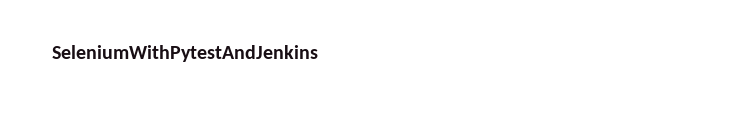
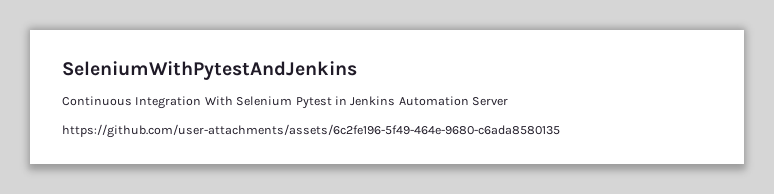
(318, 53) none -> [62,96,508,109] [62,124,560,138] // Continuous Integration With Selenium Pytest in Jenkins Automation Server // https://github.com/user-attachments/assets/6c2fe196-5f49-464e-9680-c6ada8580135

